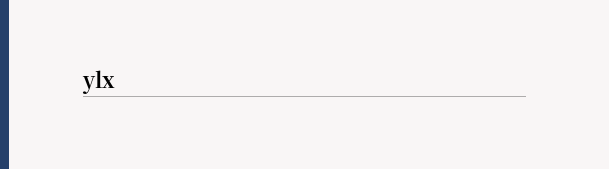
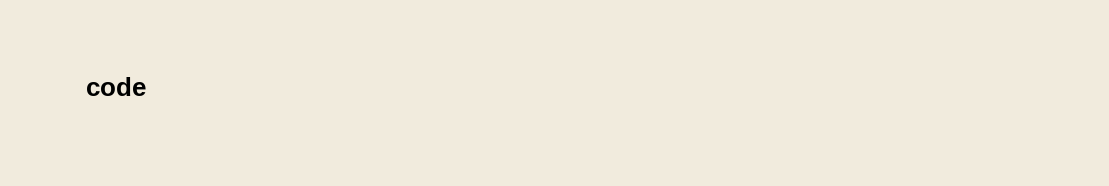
[82,70,115,94] ylx -> [86,77,146,96] code

